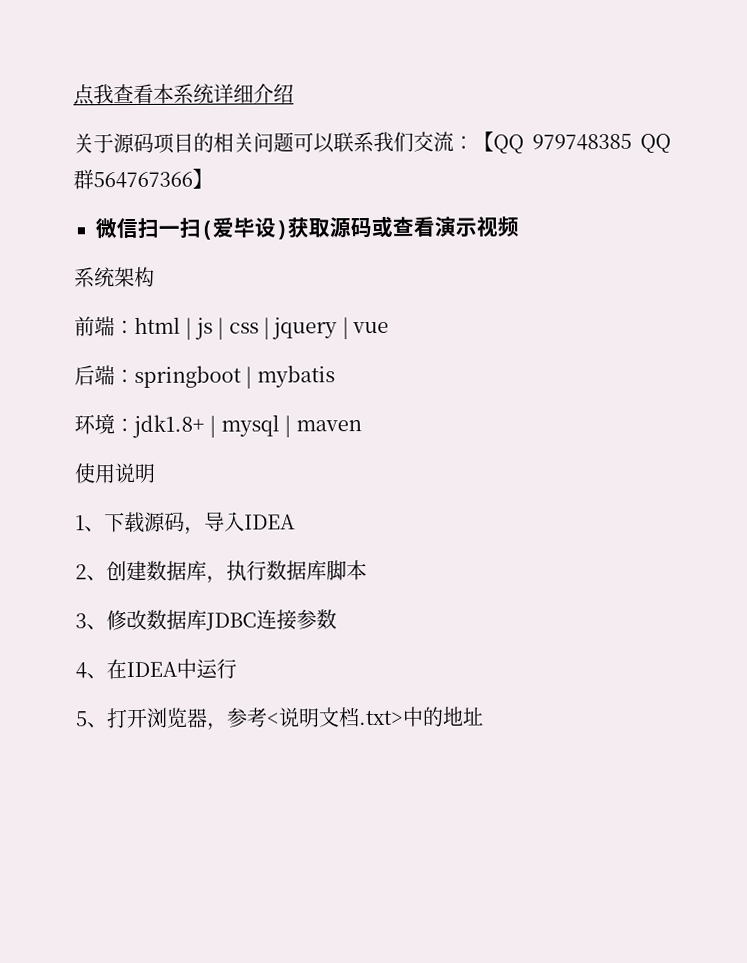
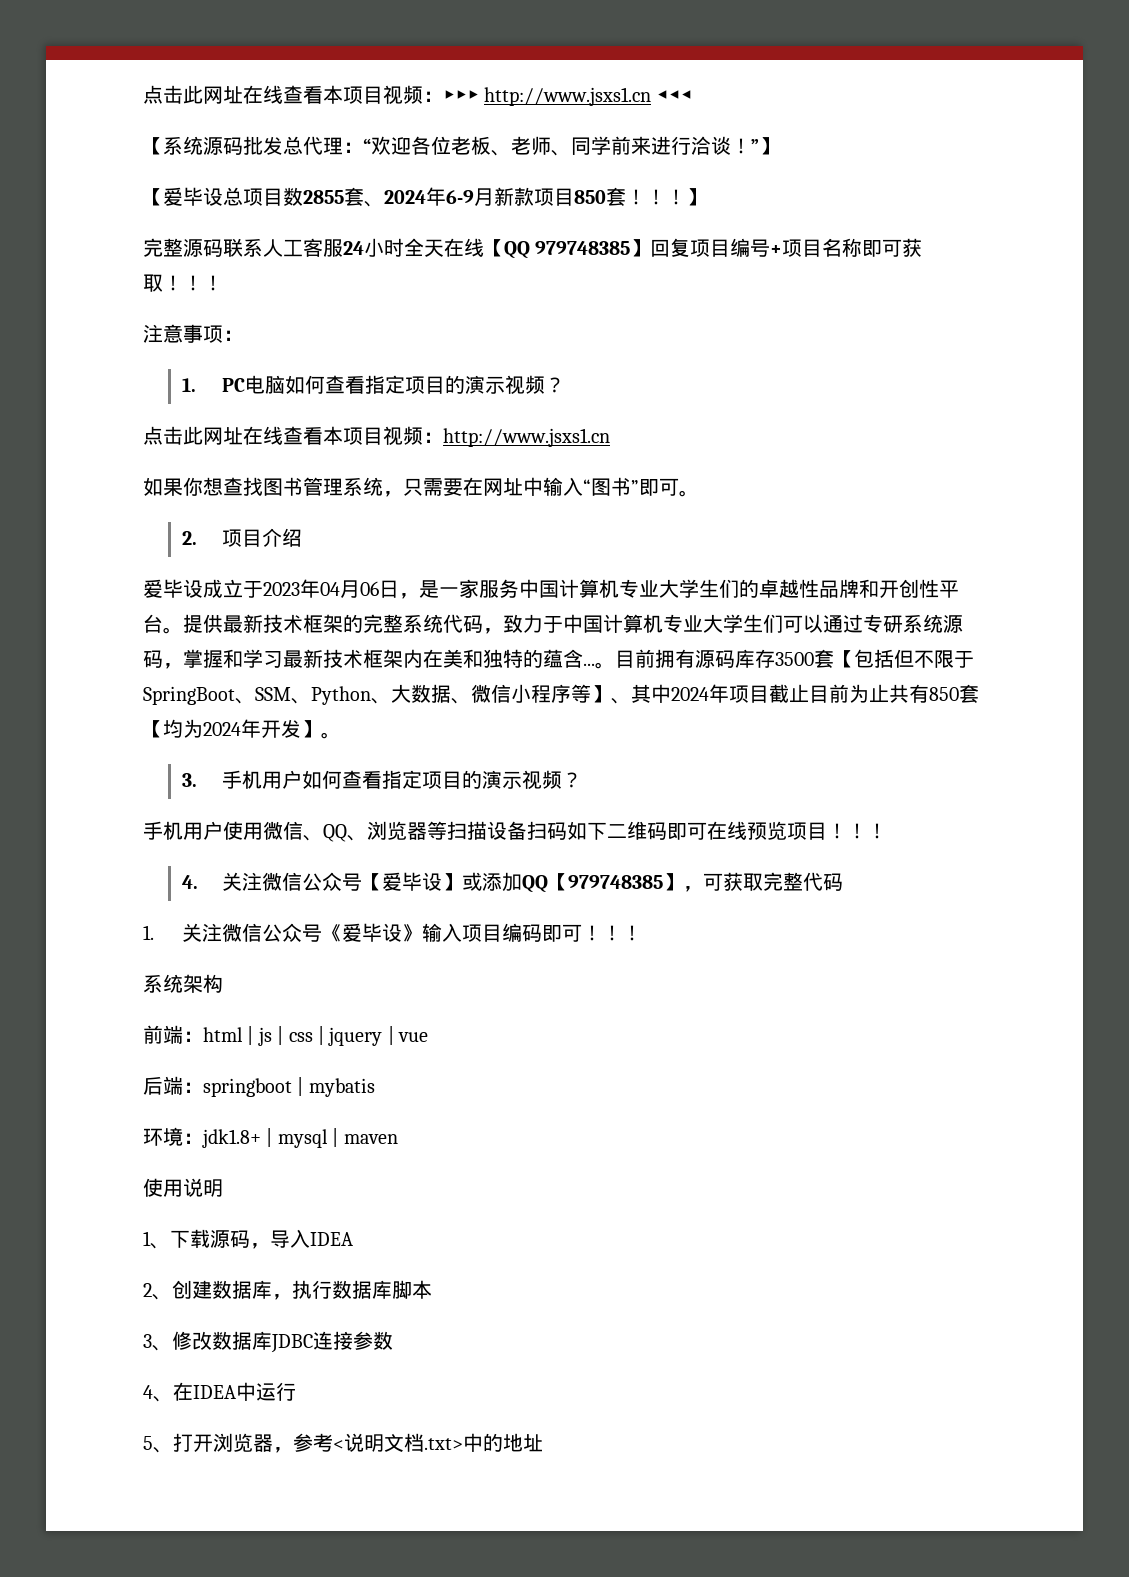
[73,83,294,106] [73,131,671,154] [73,168,213,190] [95,215,519,240] 点我查看本系统详细介绍 // 关于源码项目的相关问题可以联系我们交流：【QQ 979748385 QQ群564767366】 // 微信扫一扫(爱毕设)获取源码或查看演示视频 -> [143,85,693,106] [143,136,779,156] [143,187,706,207] [143,238,923,259] [143,274,223,292] [143,324,243,343] [182,375,565,395] [143,426,610,447] [143,477,699,497] [182,528,302,547] [143,579,959,599] [143,614,963,634] [143,649,974,669] [143,684,979,705] [143,719,341,739] [182,770,582,790] [143,821,887,842] [182,872,843,893] [143,923,643,942] 点击此网址在线查看本项目视频：▶▶▶ http://www.jsxs1.cn ◀◀◀ // 【系统源码批发总代理：“欢迎各位老板、老师、同学前来进行洽谈！”】 // 【爱毕设总项目数2855套、2024年6-9月新款项目850套！！！】 // 完整源码联系人工客服24小时全天在线【QQ 979748385】回复项目编号+项目名称即可获取！！！ // 注意事项： // 1. PC电脑如何查看指定项目的演示视频？ // 点击此网址在线查看本项目视频：http://www.jsxs1.cn // 如果你想查找图书管理系统，只需要在网址中输入“图书”即可。 // 2.项目介绍 // 爱毕设成立于2023年04月06日，是一家服务中国计算机专业大学生们的卓越性品牌和开创性平台。提供最新技术框架的完整系统代码，致力于中国计算机专业大学生们可以通过专研系统源码，掌握和学习最新技术框架内在美和独特的蕴含...。目前拥有源码库存3500套【包括但不限于SpringBoot、SSM、Python、大数据、微信小程序等】、其中2024年项目截止目前为止共有850套【均为2024年开发】。 // 3.手机用户如何查看指定项目的演示视频？ // 手机用户使用微信、QQ、浏览器等扫描设备扫码如下二维码即可在线预览项目！！！ // 4.关注微信公众号【爱毕设】或添加QQ【979748385】，可获取完整代码 // 1.关注微信公众号《爱毕设》输入项目编码即可！！！

